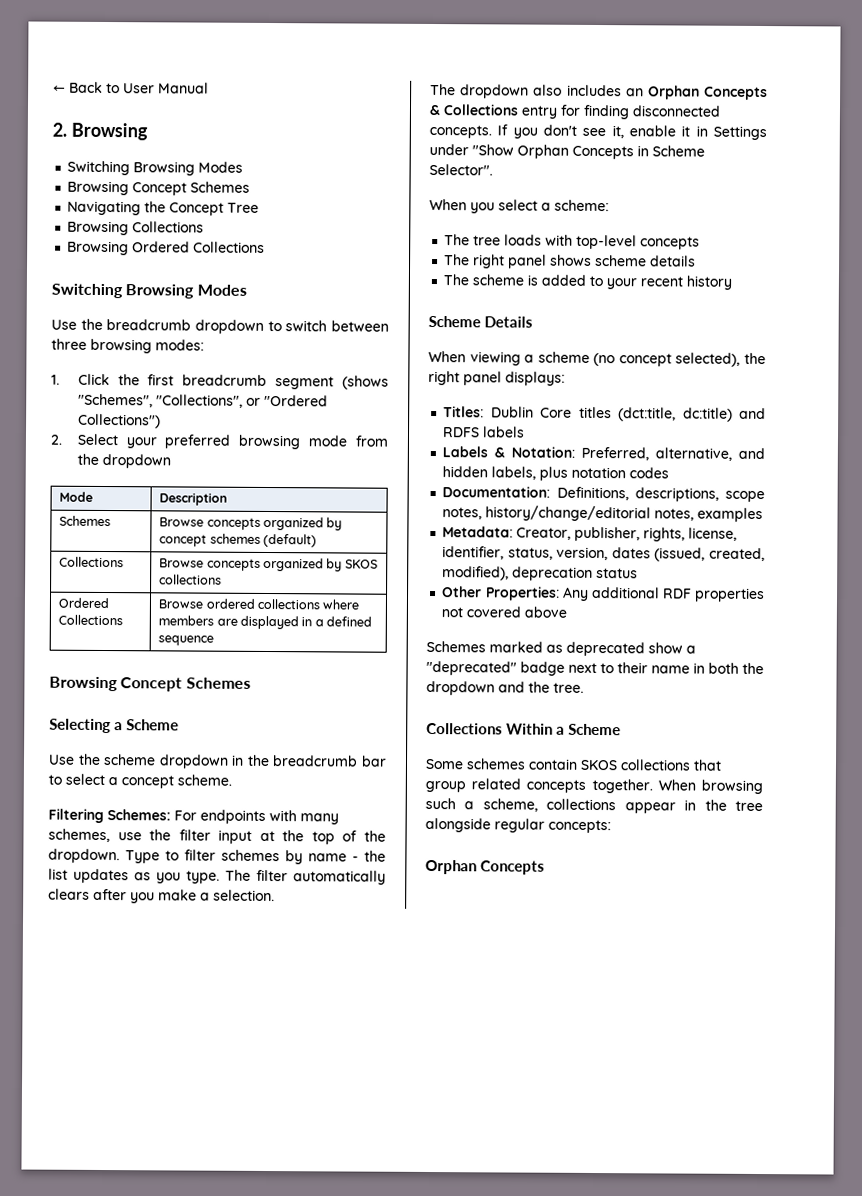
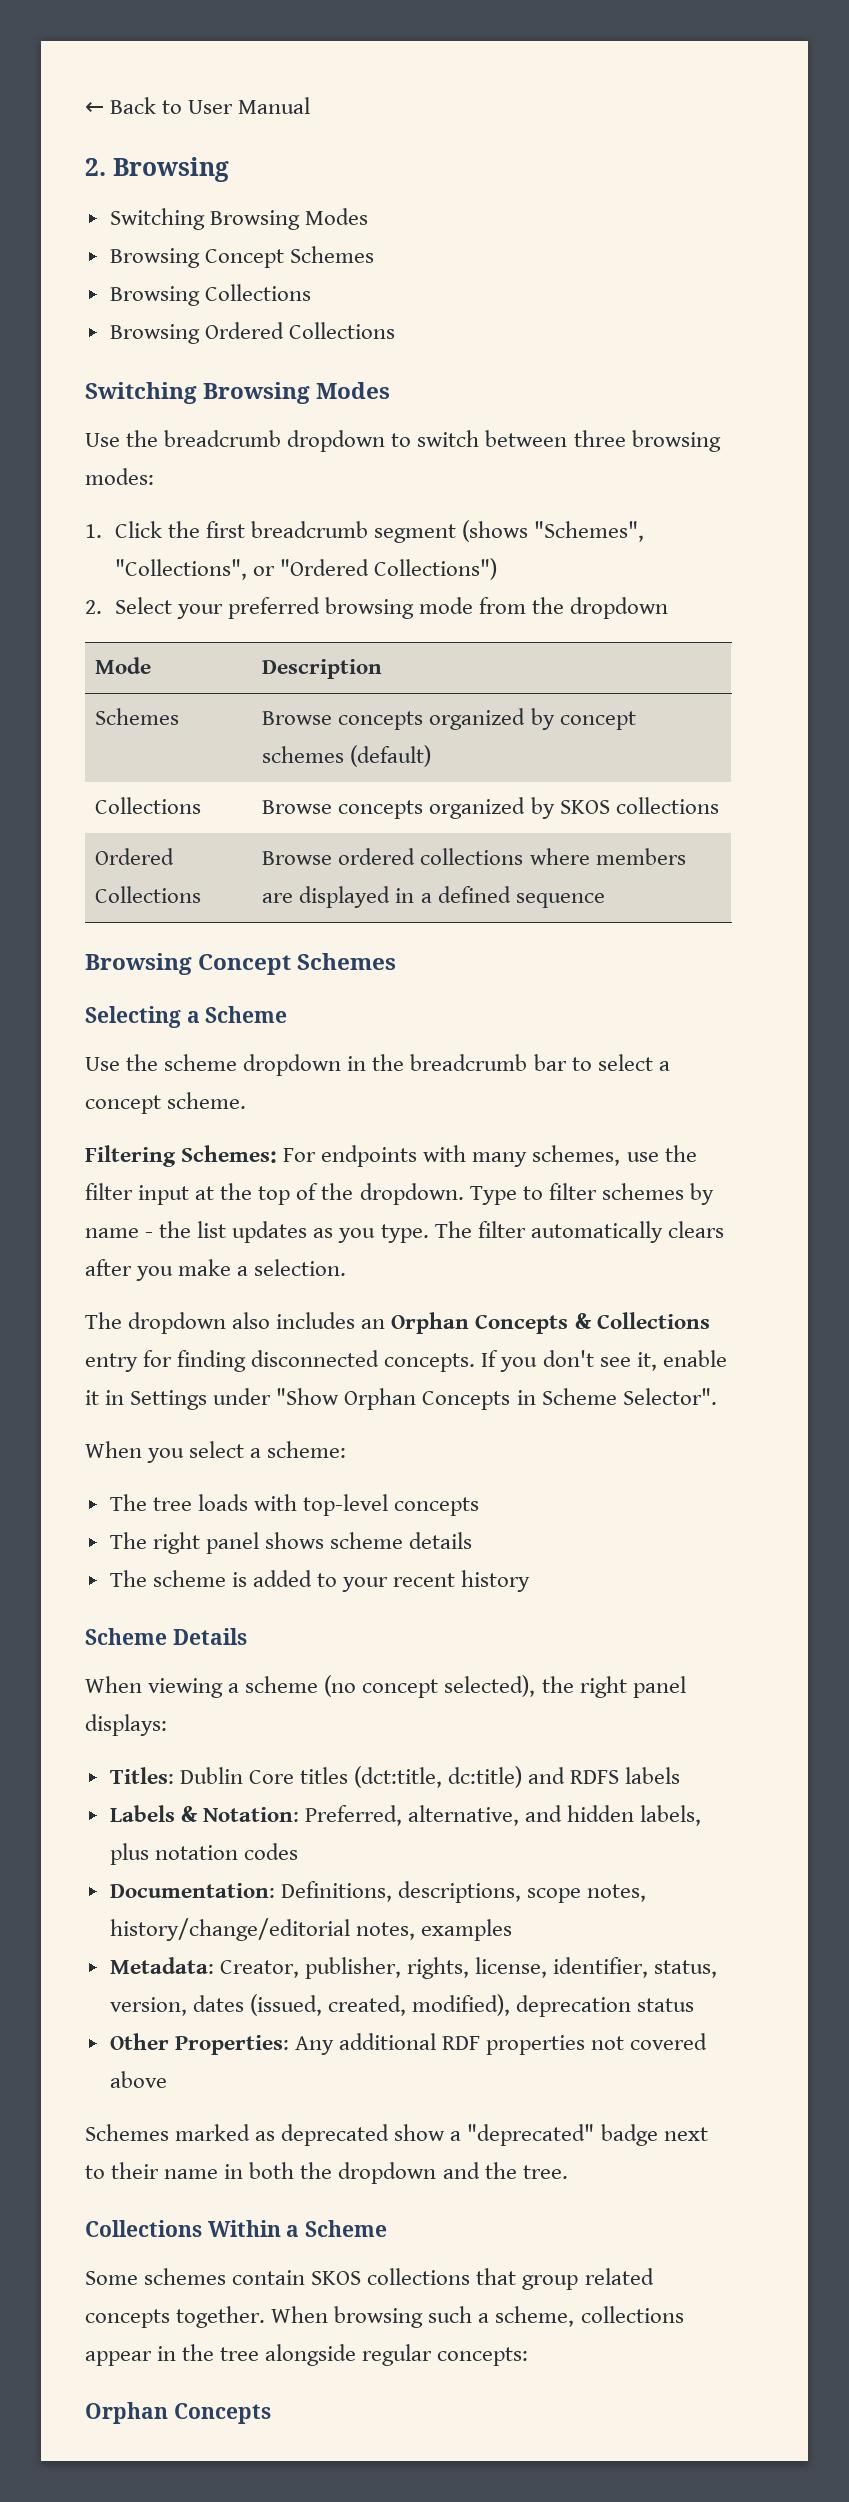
[67,200,260,216] // Navigating the Concept Tree -> (374, 254) none

